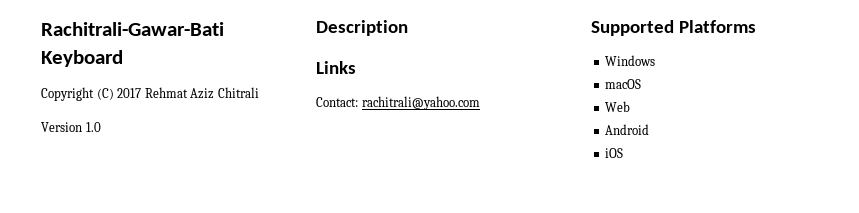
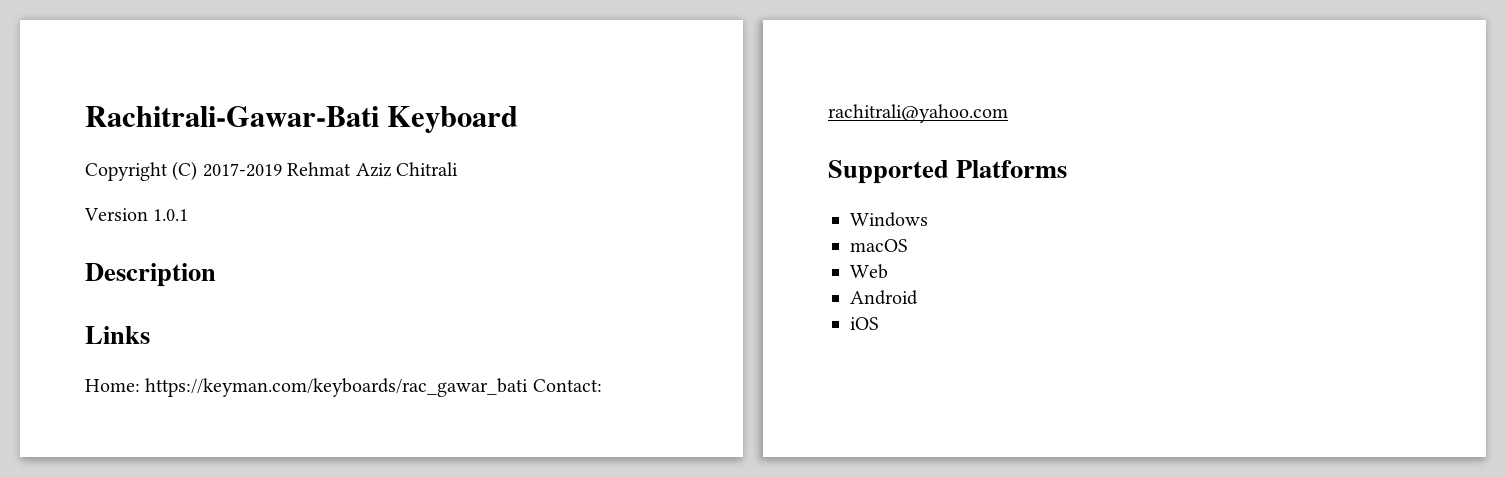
[117,88,142,98] 2017 -> [202,163,282,177] 2017-2019
[85,122,101,132] 1.0 -> [153,209,189,221] 1.0.1
(356, 67) none -> [85,378,529,397] Home: https://keyman.com/keyboards/rac_gawar_bati

